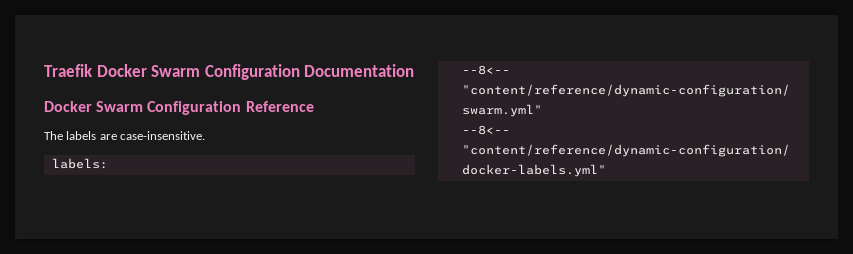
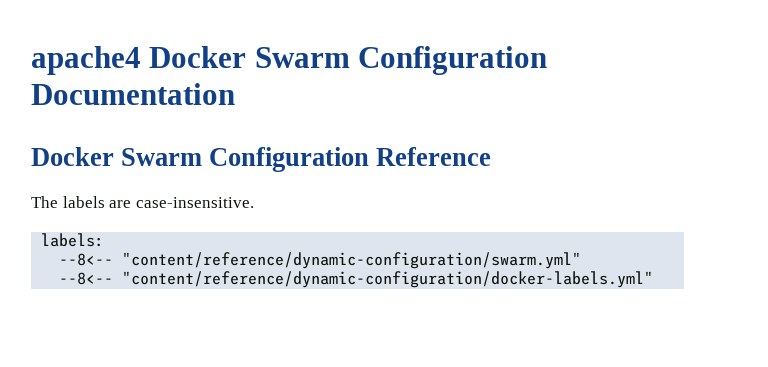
[44,64,93,77] Traefik -> [31,46,141,75] apache4

